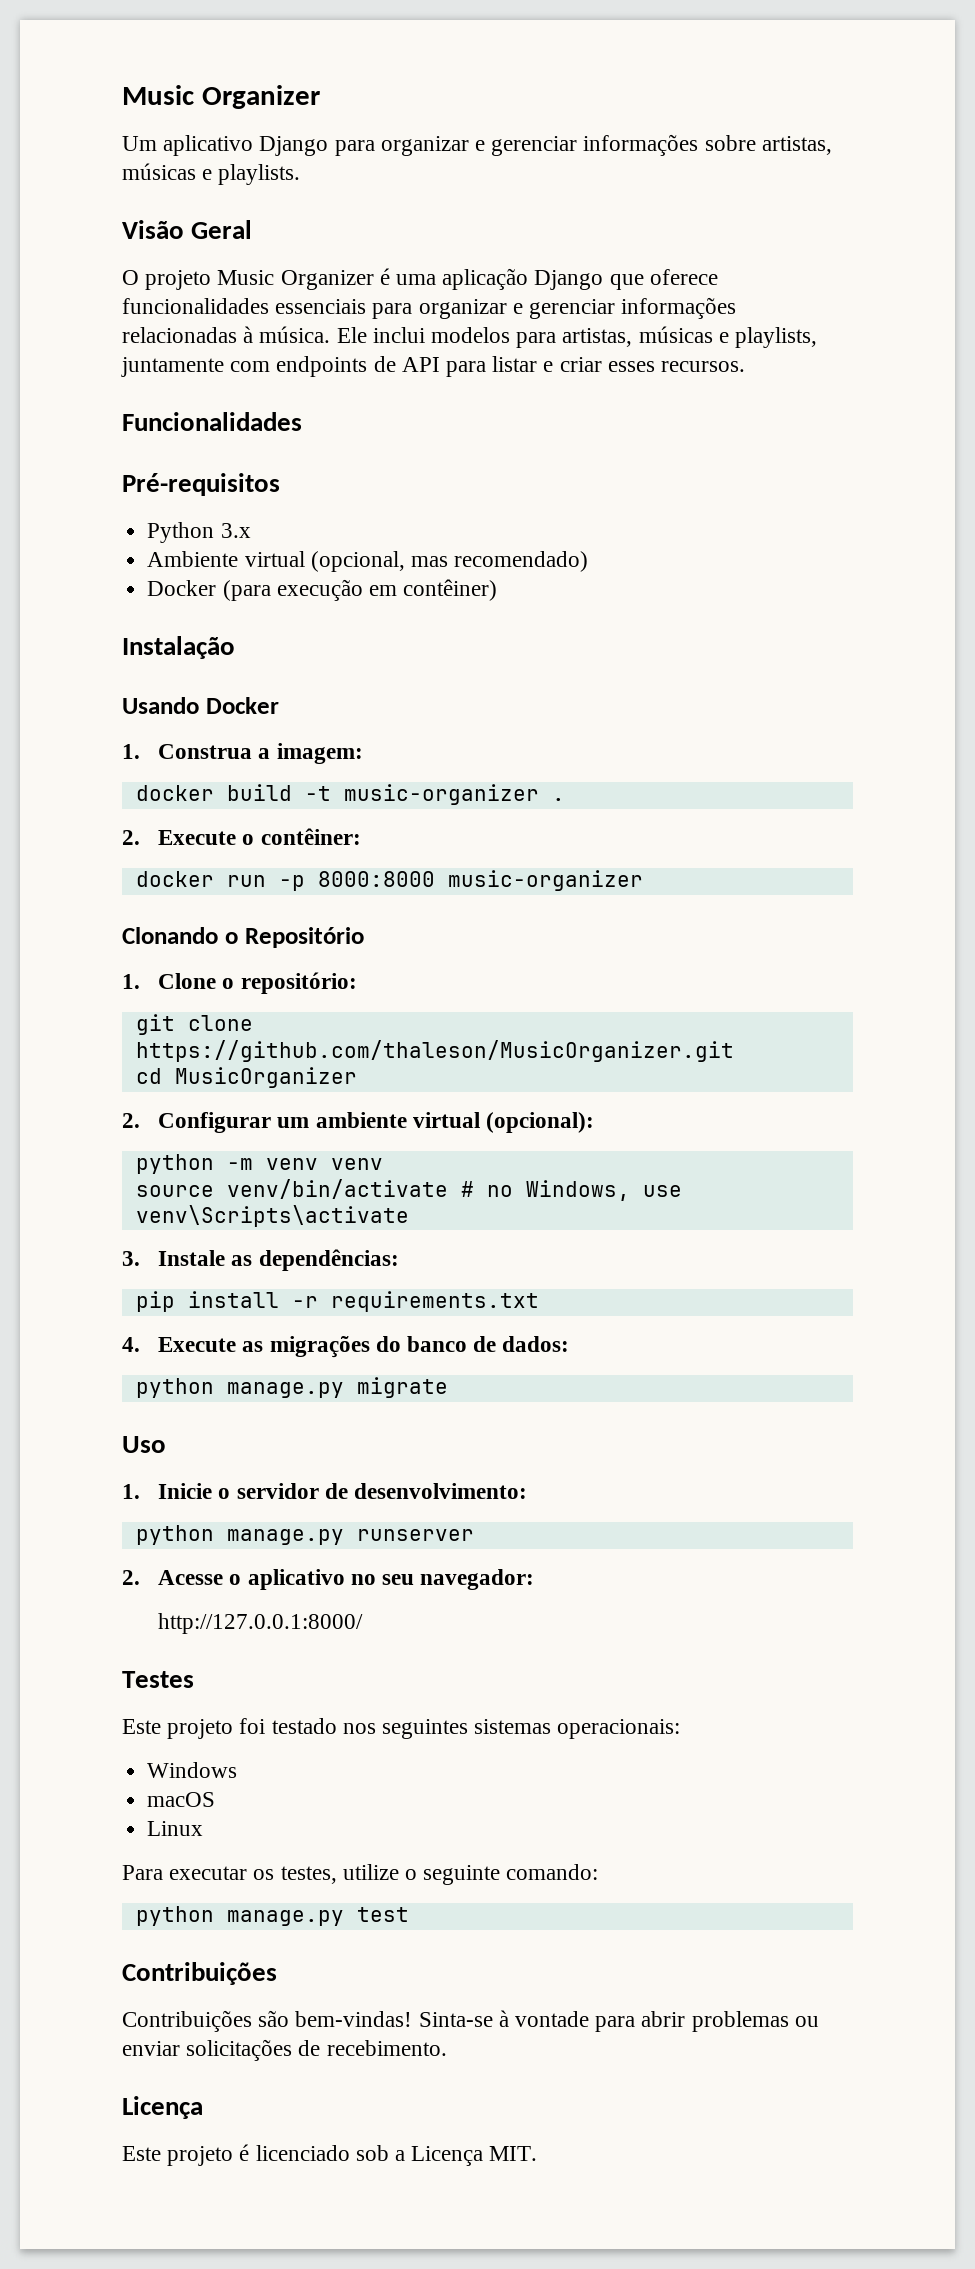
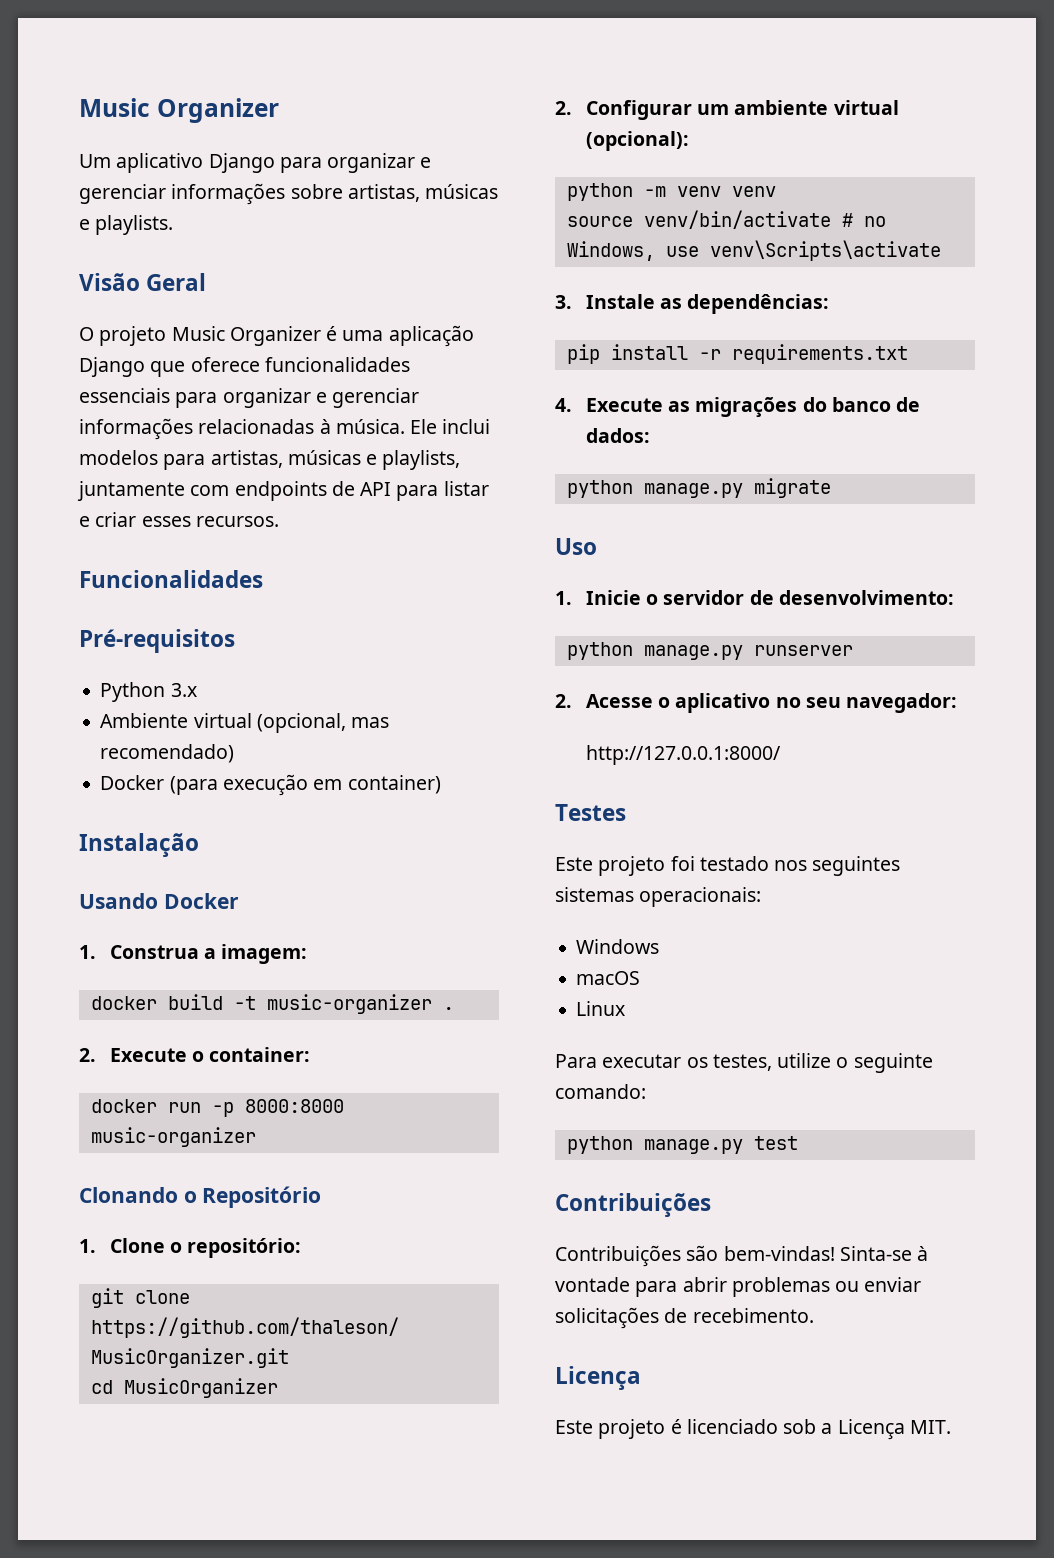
[403,579,498,601] contêiner) -> [347,775,441,794] container)
[260,828,361,845] contêiner: -> [209,1047,311,1062] container:

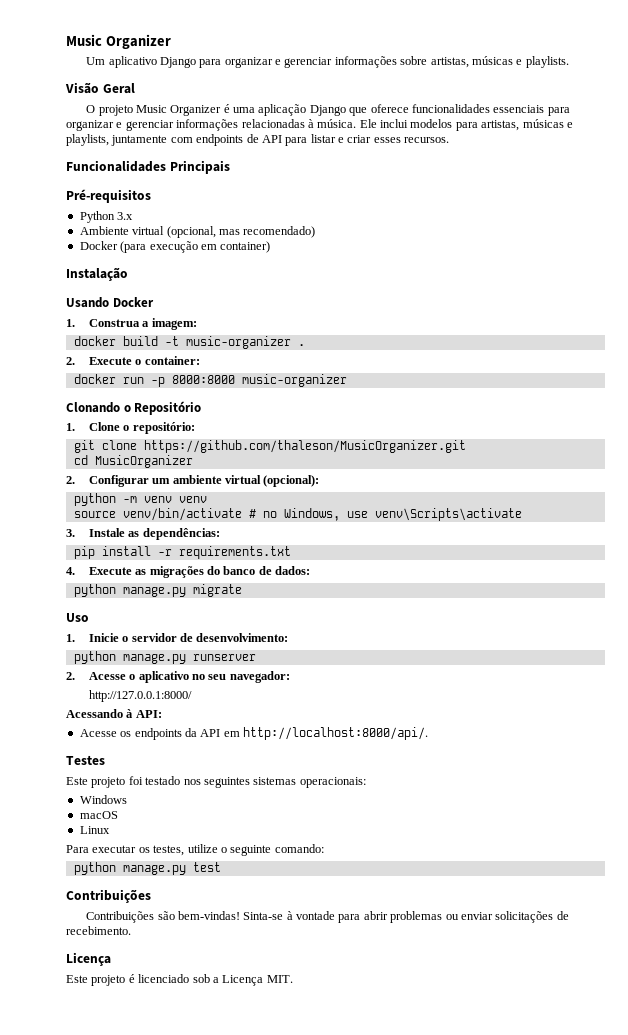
(263, 579) none -> [169,160,230,174] Principais
(781, 755) none -> [66,709,162,718] [79,727,428,740] // Acessando à API: // Acesse os endpoints da API em http://localhost:8000/api/.

